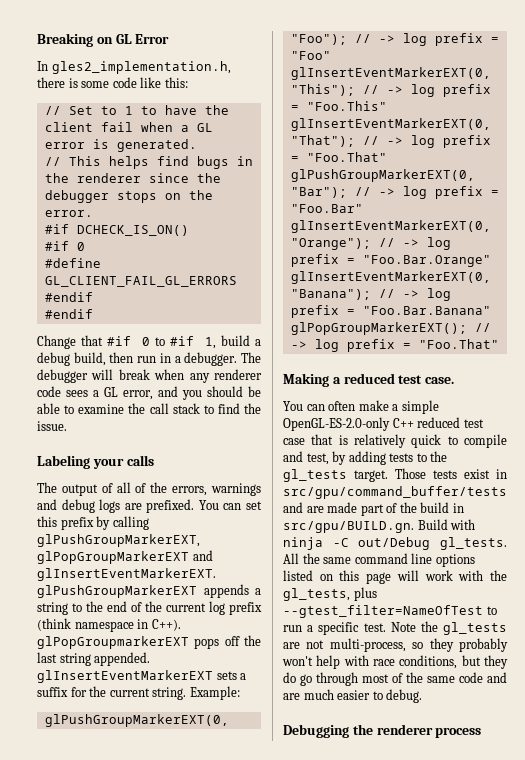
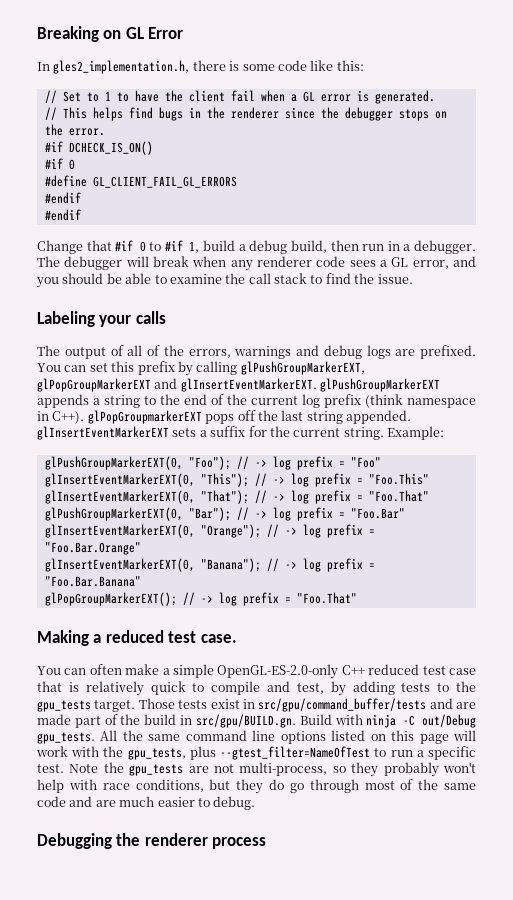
[283,469,347,482] gl_tests -> [37,700,91,712] gpu_tests
[440,537,507,550] gl_tests. -> [37,732,95,744] gpu_tests.
[283,588,350,601] gl_tests, -> [127,748,186,760] gpu_tests,
[443,622,507,635] gl_tests -> [129,764,184,776] gpu_tests

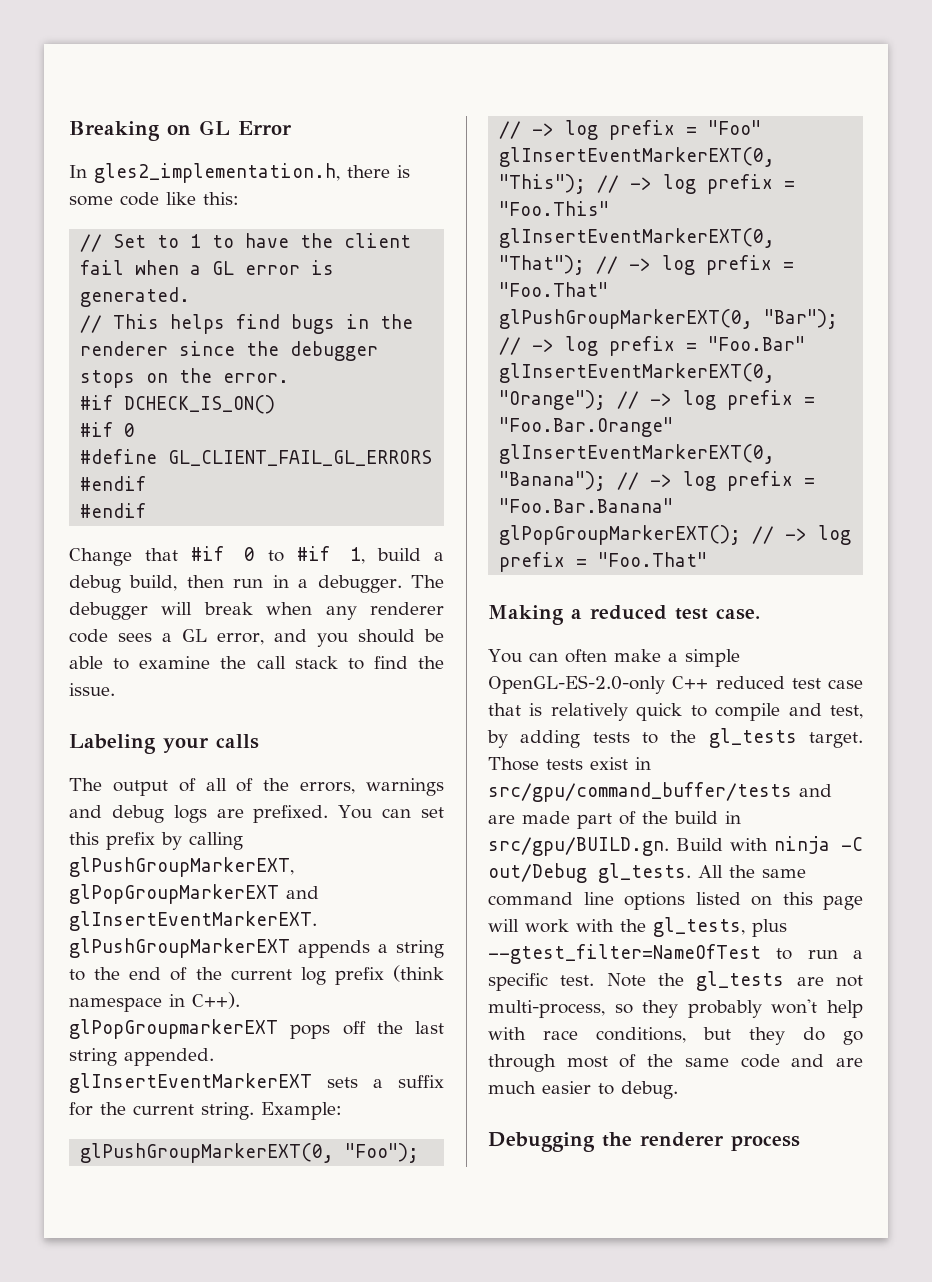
[37,700,91,712] gpu_tests -> [708,728,797,748] gl_tests
[37,732,95,744] gpu_tests. -> [598,863,691,883] gl_tests.
[127,748,186,760] gpu_tests, -> [653,917,745,937] gl_tests,
[129,764,184,776] gpu_tests -> [696,971,785,991] gl_tests

